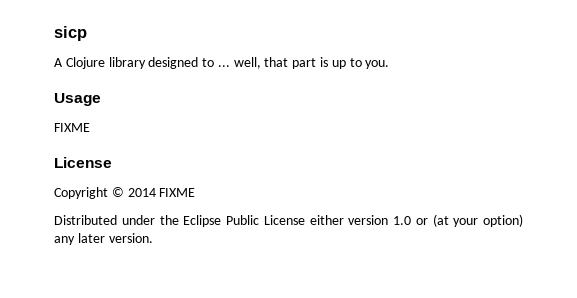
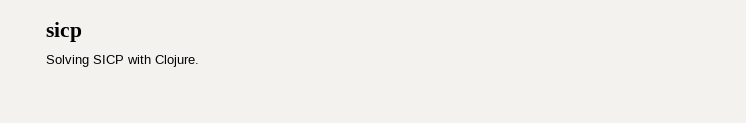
[54,57,390,69] [54,93,101,106] [54,123,90,132] [54,157,112,168] [54,187,196,199] [54,214,523,227] [54,233,153,245] A Clojure library designed to ... well, that part is up to you. // Usage // FIXME // License // Copyright © 2014 FIXME // Distributed under the Eclipse Public License either version 1.0 or (at your option) any later version. -> [46,55,199,67] Solving SICP with Clojure.

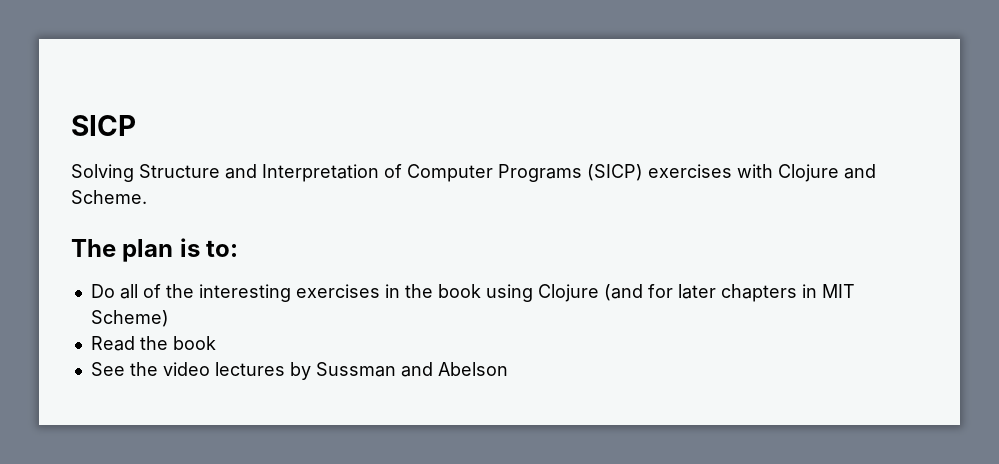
[46,22,82,42] sicp -> [71,115,136,136] SICP
[93,55,199,67] SICP with Clojure. -> [139,164,876,182] [71,190,147,204] [71,238,239,262] [90,284,855,302] [90,310,169,327] [90,336,216,351] [90,362,508,380] Structure and Interpretation of Computer Programs (SICP) exercises with Clojure and Scheme. // The plan is to: // Do all of the interesting exercises in the book using Clojure (and for later chapters in MIT Scheme) // Read the book // See the video lectures by Sussman and Abelson

